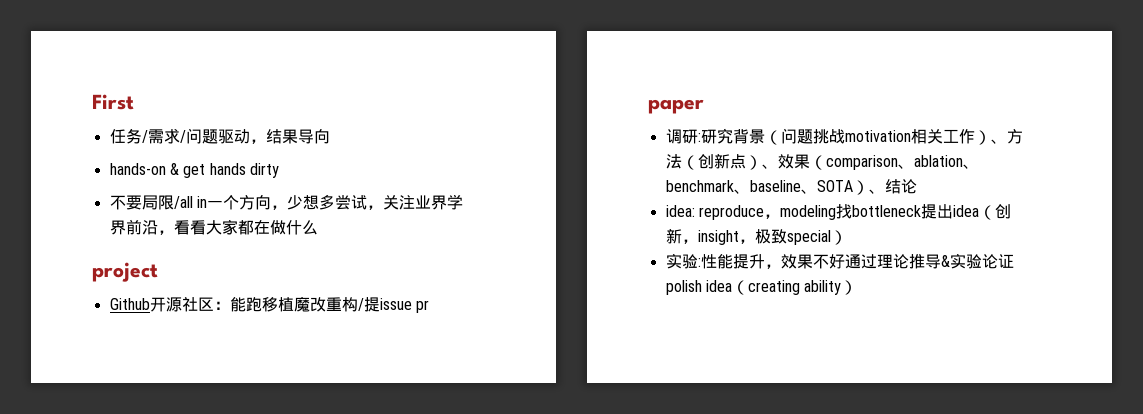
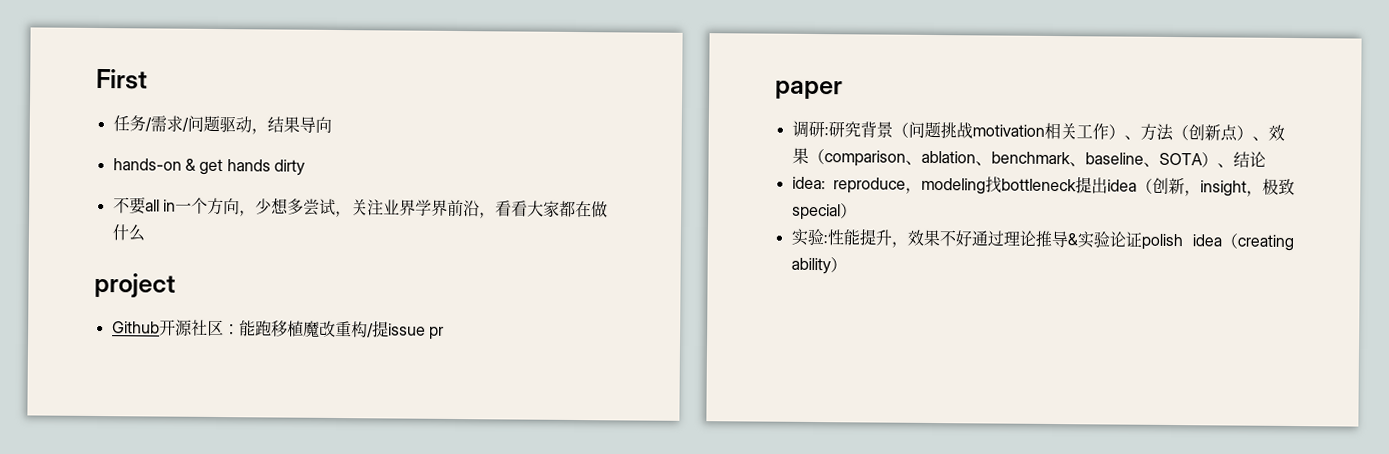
[141,195,193,210] 局限/all -> [144,199,160,212] all

